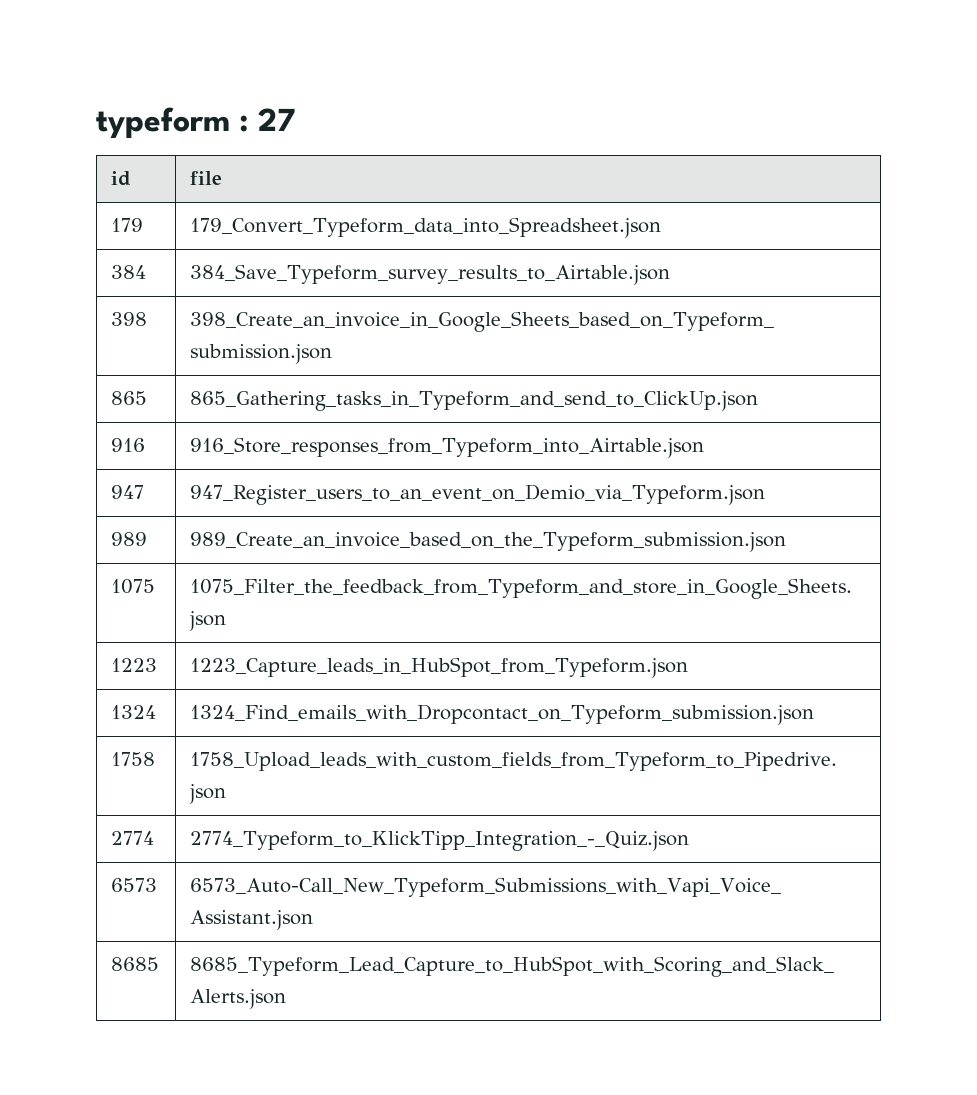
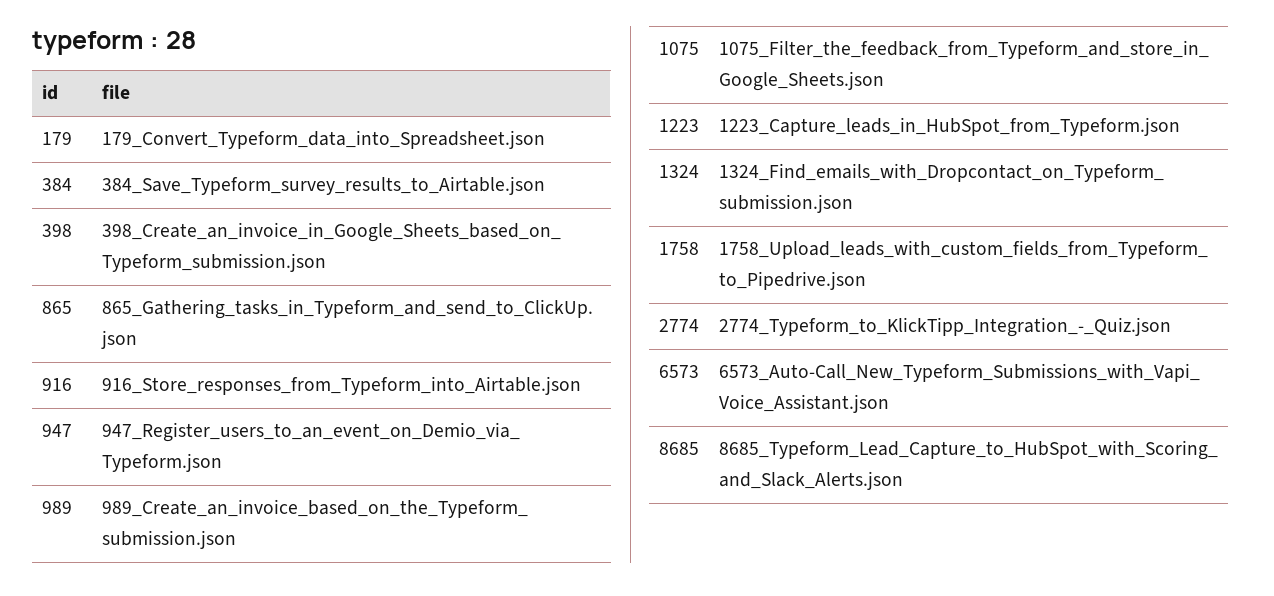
[258,108,296,131] 27 -> [165,31,196,49] 28

